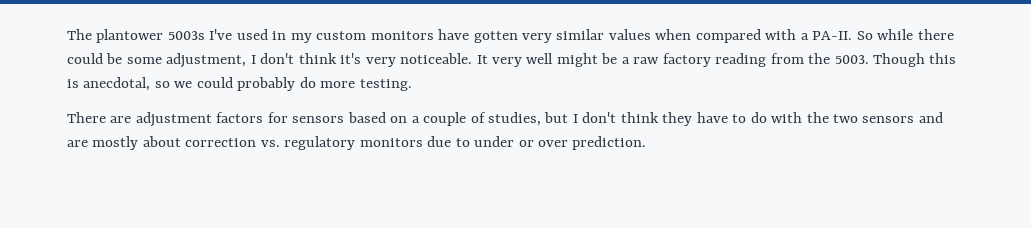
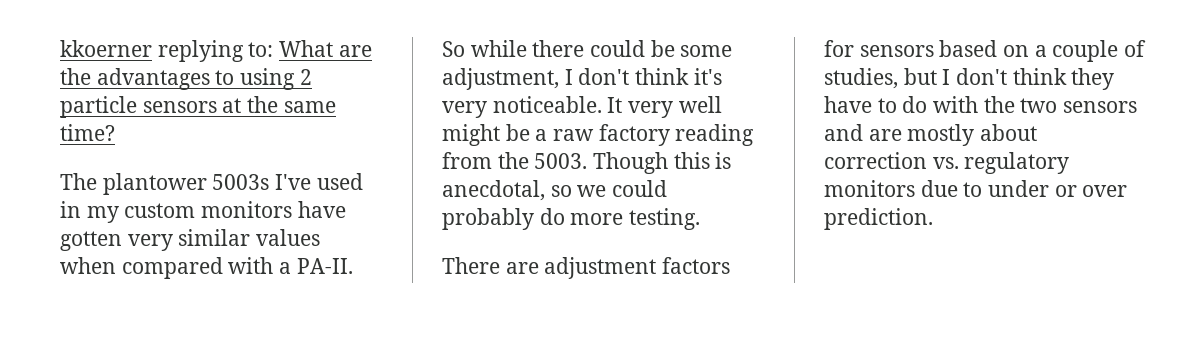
(67, 34) none -> [60,40,372,62] [60,68,312,90] [60,96,336,118] [60,124,115,141] kkoerner replying to: What are the advantages to using 2 particle sensors at the same time? //

